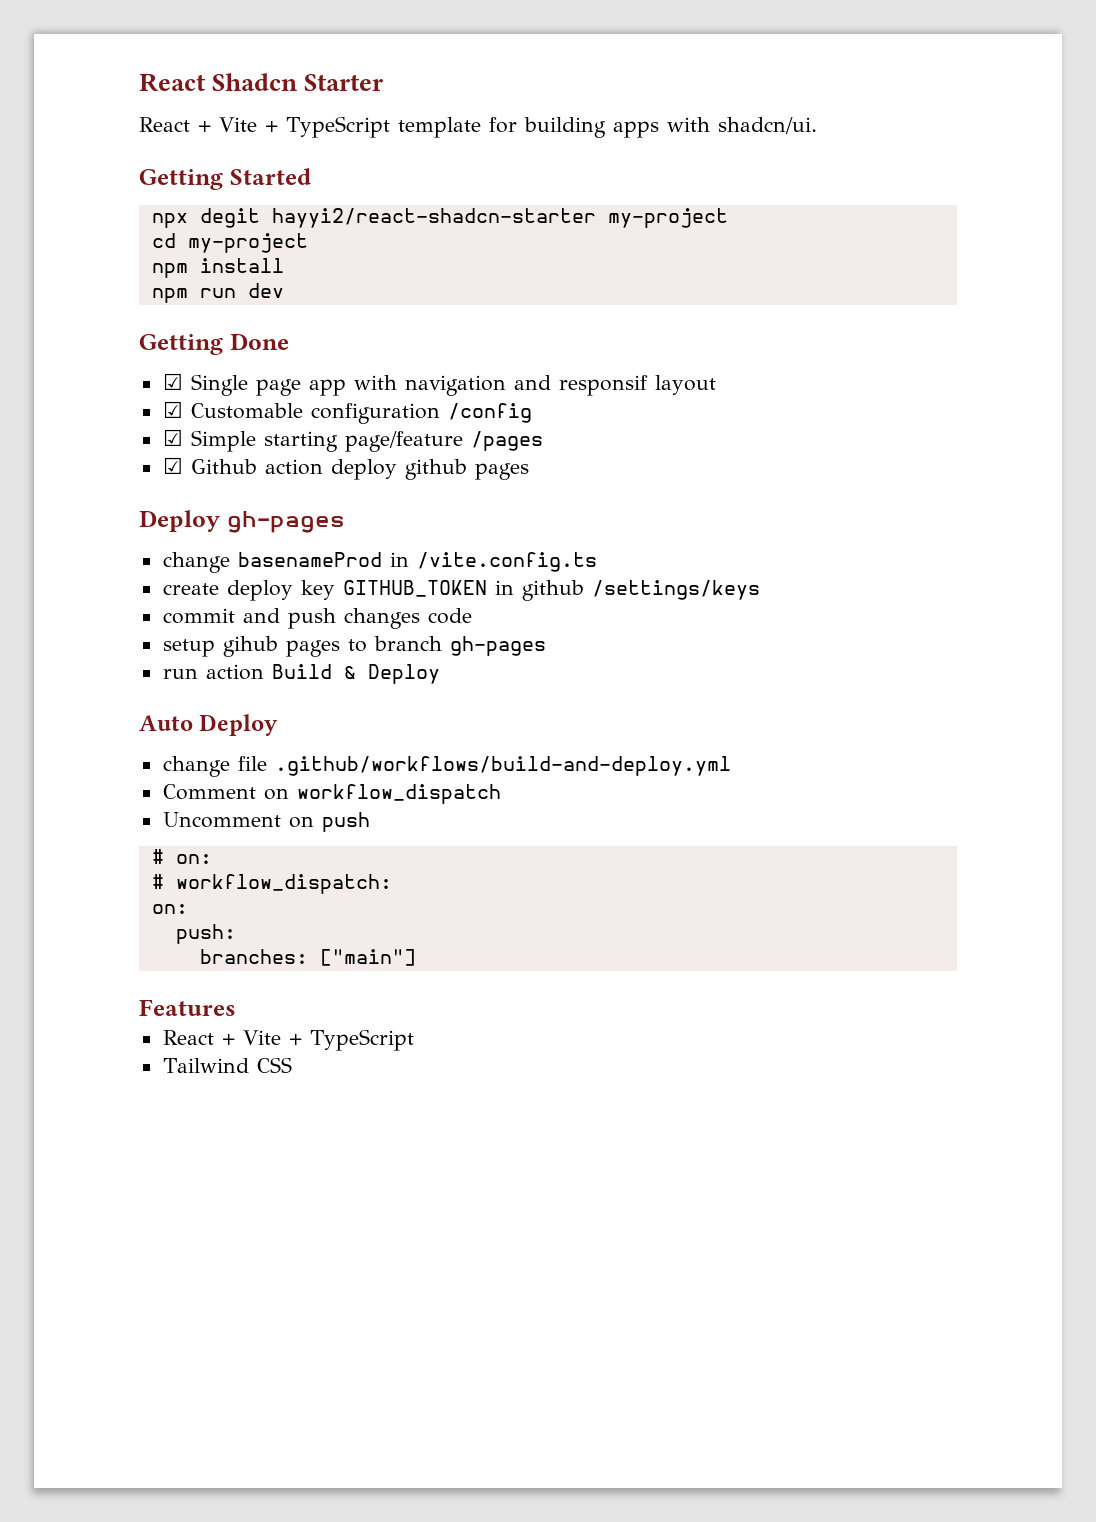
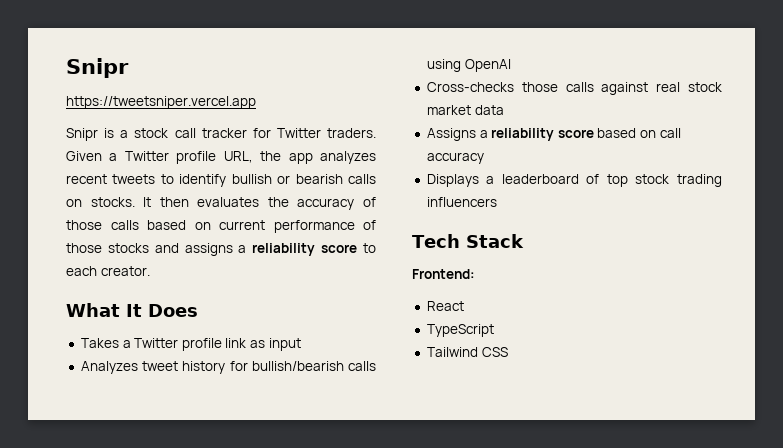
[139,73,385,92] [139,116,817,138] [139,168,311,190] [151,208,728,228] [151,233,308,253] [151,258,284,278] [151,283,284,303] [139,333,289,355] [162,373,716,396] [162,401,532,424] [162,429,543,452] [162,457,529,480] [139,510,345,533] [162,552,597,573] [162,580,760,601] [162,608,472,629] [162,636,546,657] [162,664,440,684] [139,714,279,736] [162,756,731,777] [162,784,501,804] [162,812,370,832] [151,849,212,864] [151,874,392,894] [151,904,188,914] [175,924,236,944] [199,949,416,966] [139,999,236,1016] [162,1030,302,1045] React Shadcn Starter // React + Vite + TypeScript template for building apps with shadcn/ui. // Getting Started // npx degit hayyi2/react-shadcn-starter my-project // cd my-project // npm install // npm run dev // Getting Done // ☑ Single page app with navigation and responsif layout // ☑ Customable configuration /config // ☑ Simple starting page/feature /pages // ☑ Github action deploy github pages // Deploy gh-pages // change basenameProd in /vite.config.ts // create deploy key GITHUB_TOKEN in github /settings/keys // commit and push changes code // setup gihub pages to branch gh-pages // run action Build & Deploy // Auto Deploy // change file .github/workflows/build-and-deploy.yml // Comment on workflow_dispatch // Uncomment on push // # on: // # workflow_dispatch: // on: // push: // branches: ["main"] // Features // React + Vite + -> [66,58,129,78] [66,96,256,109] [66,128,376,141] [66,151,377,164] [66,174,377,187] [66,197,376,210] [66,220,376,233] [66,243,376,256] [66,266,150,276] [66,303,198,317] [80,338,301,351] [80,361,376,374] [426,59,511,72] [426,82,722,95] [426,105,504,115] [426,128,681,141] [426,152,484,164] [426,174,722,187] [426,197,497,207] [412,234,524,248] [412,269,475,279] [426,301,464,311] Snipr // https://tweetsniper.vercel.app // Snipr is a stock call tracker for Twitter traders. Given a Twitter profile URL, the app analyzes recent tweets to identify bullish or bearish calls on stocks. It then evaluates the accuracy of those calls based on current performance of those stocks and assigns a reliability score to each creator. // What It Does // Takes a Twitter profile link as input // Analyzes tweet history for bullish/bearish calls using OpenAI // Cross-checks those calls against real stock market data // Assigns a reliability score based on call accuracy // Displays a leaderboard of top stock trading influencers // Tech Stack // Frontend: // React //

